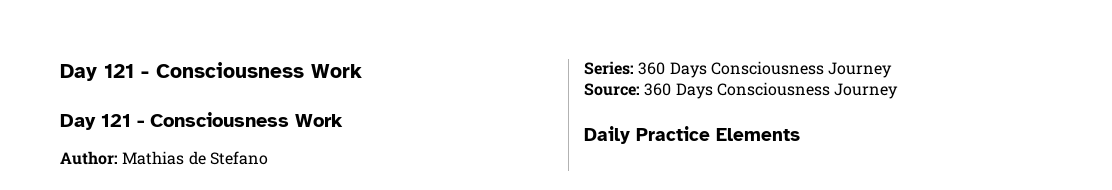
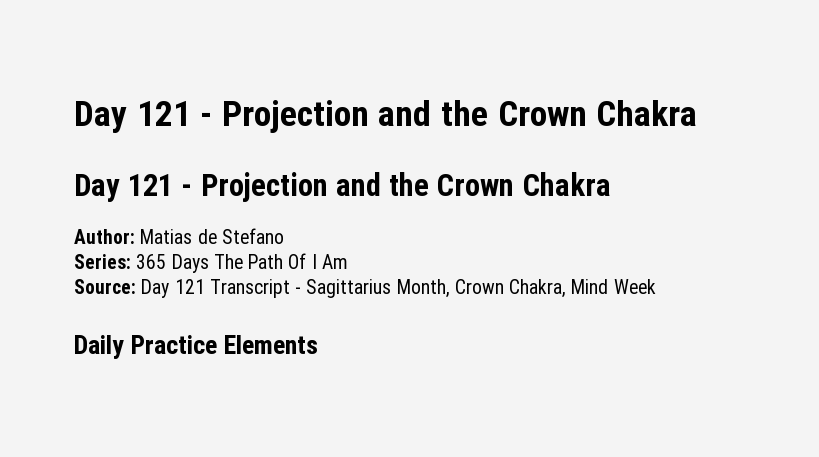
[60,62,362,81] [60,112,343,130] Day 121 - Consciousness Work // Day 121 - Consciousness Work -> [74,100,698,133] [74,172,611,202] Day 121 - Projection and the Crown Chakra // Day 121 - Projection and the Crown Chakra
[122,151,185,165] Mathias -> [140,229,193,244] Matias
[638,61,893,78] [584,82,899,99] 360 Days Consciousness Journey // Source: 360 Days Consciousness Journey -> [136,253,348,273] [74,279,656,298] 365 Days The Path Of I Am // Source: Day 121 Transcript - Sagittarius Month, Crown Chakra, Mind Week

